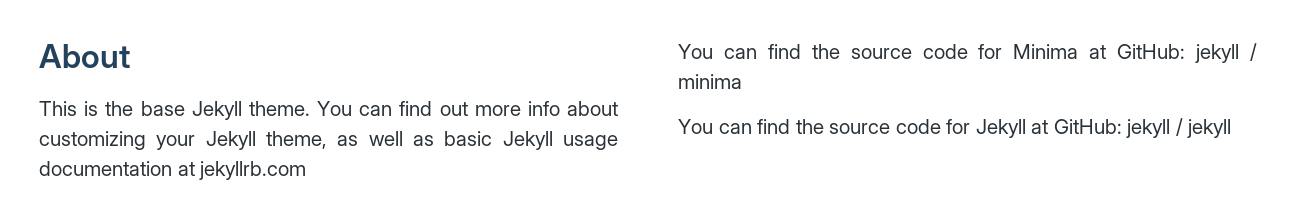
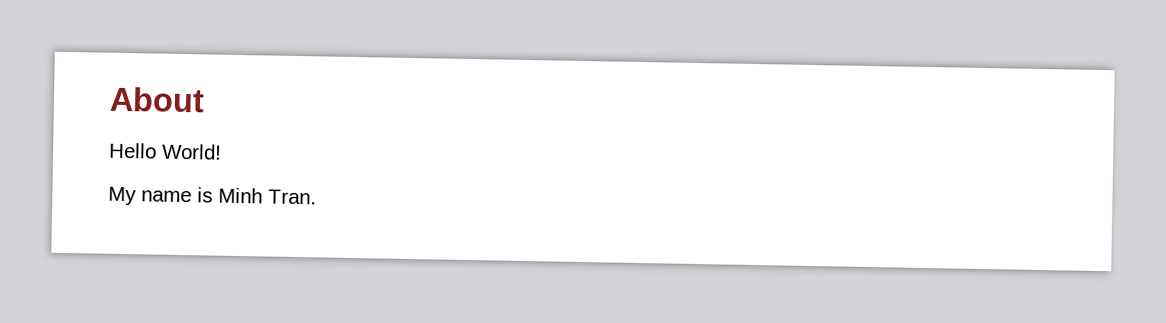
[39,101,619,120] [39,131,618,150] [39,161,307,180] [678,43,1257,63] [678,74,742,89] [678,118,1232,138] This is the base Jekyll theme. You can find out more info about customizing your Jekyll theme, as well as basic Jekyll usage documentation at jekyllrb.com // You can find the source code for Minima at GitHub: jekyll / minima // You can find the source code for Jekyll at GitHub: jekyll / jekyll -> [108,142,222,160] [108,186,317,206] Hello World! // My name is Minh Tran.

